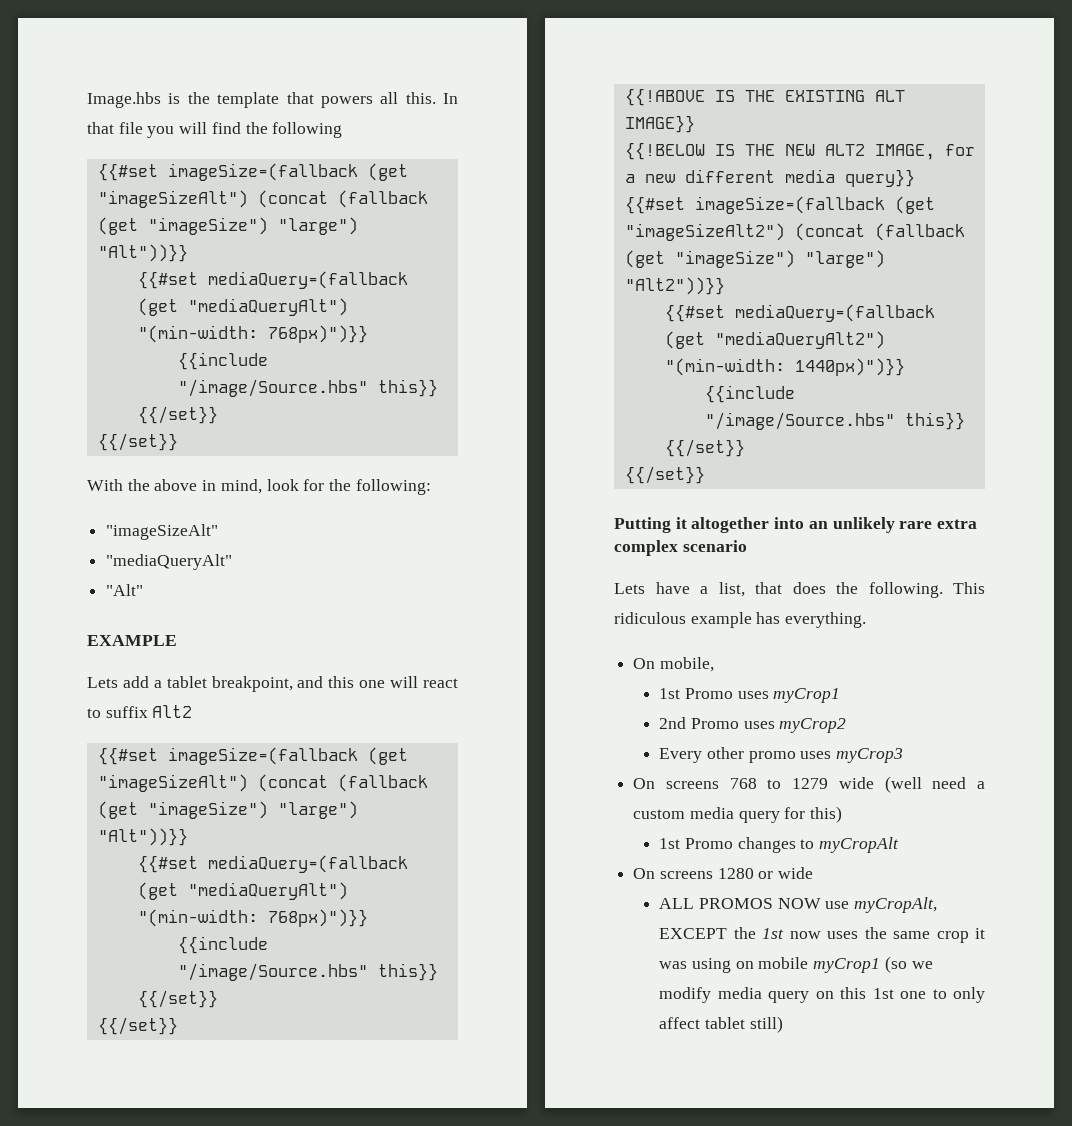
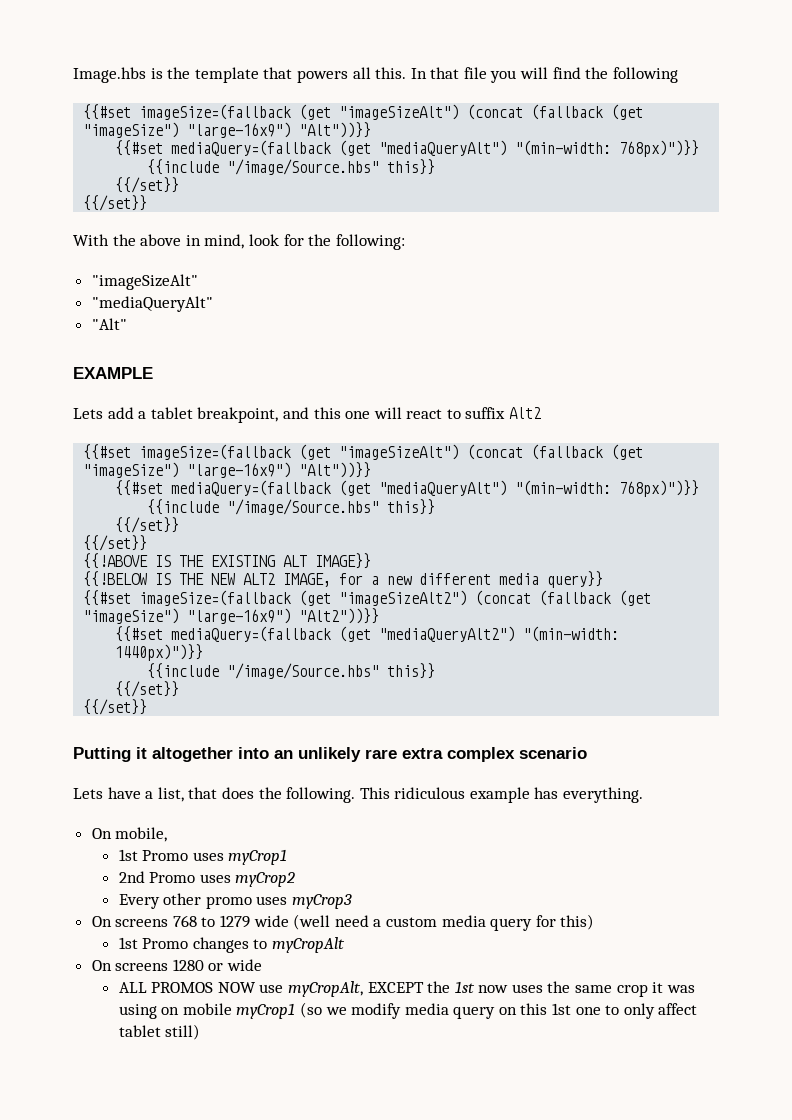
[277,217,358,235] "large") -> [187,122,292,138] "large-16x9")
[277,801,358,819] "large") -> [187,462,292,478] "large-16x9")
[804,250,885,268] "large") -> [187,608,292,624] "large-16x9")

